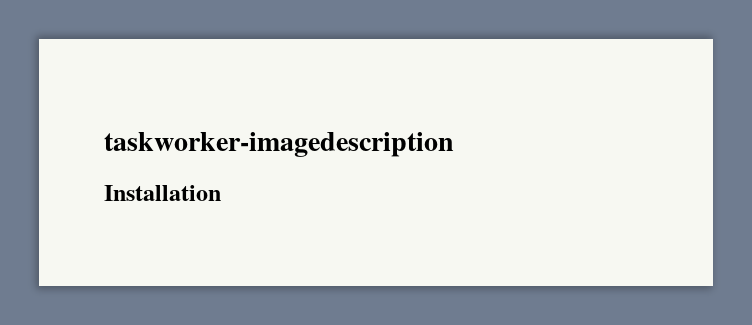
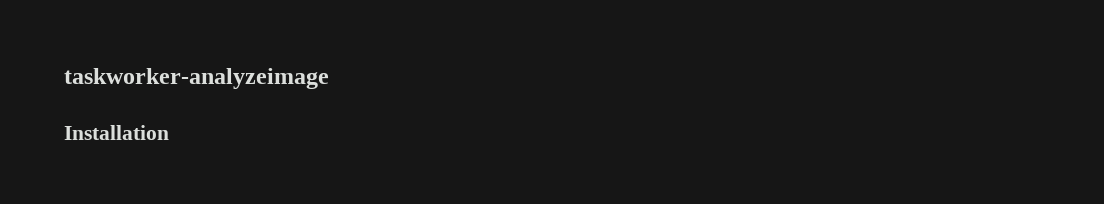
[104,132,454,157] taskworker-imagedescription -> [64,68,329,89] taskworker-analyzeimage

